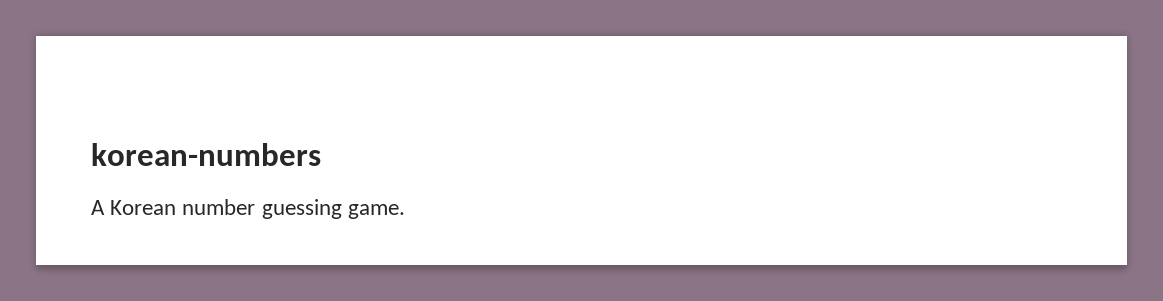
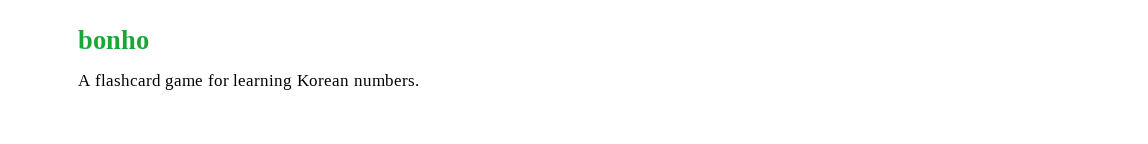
[91,143,321,166] korean-numbers -> [78,30,149,49] bonho
[110,199,405,219] Korean number guessing game. -> [94,74,419,90] flashcard game for learning Korean numbers.

